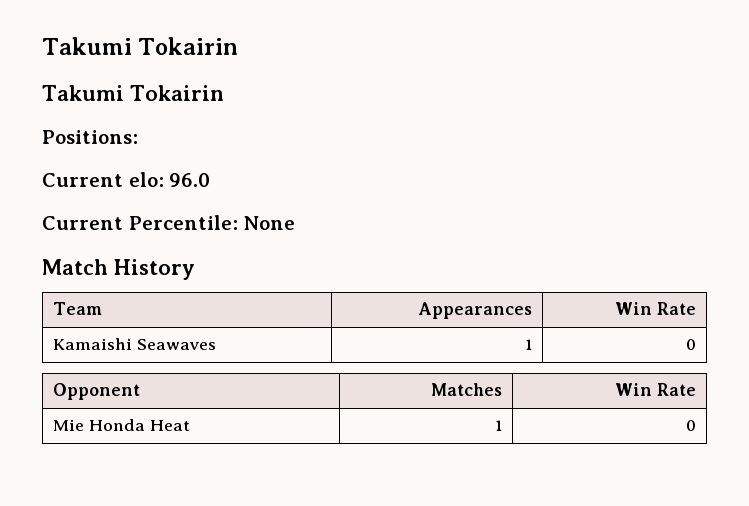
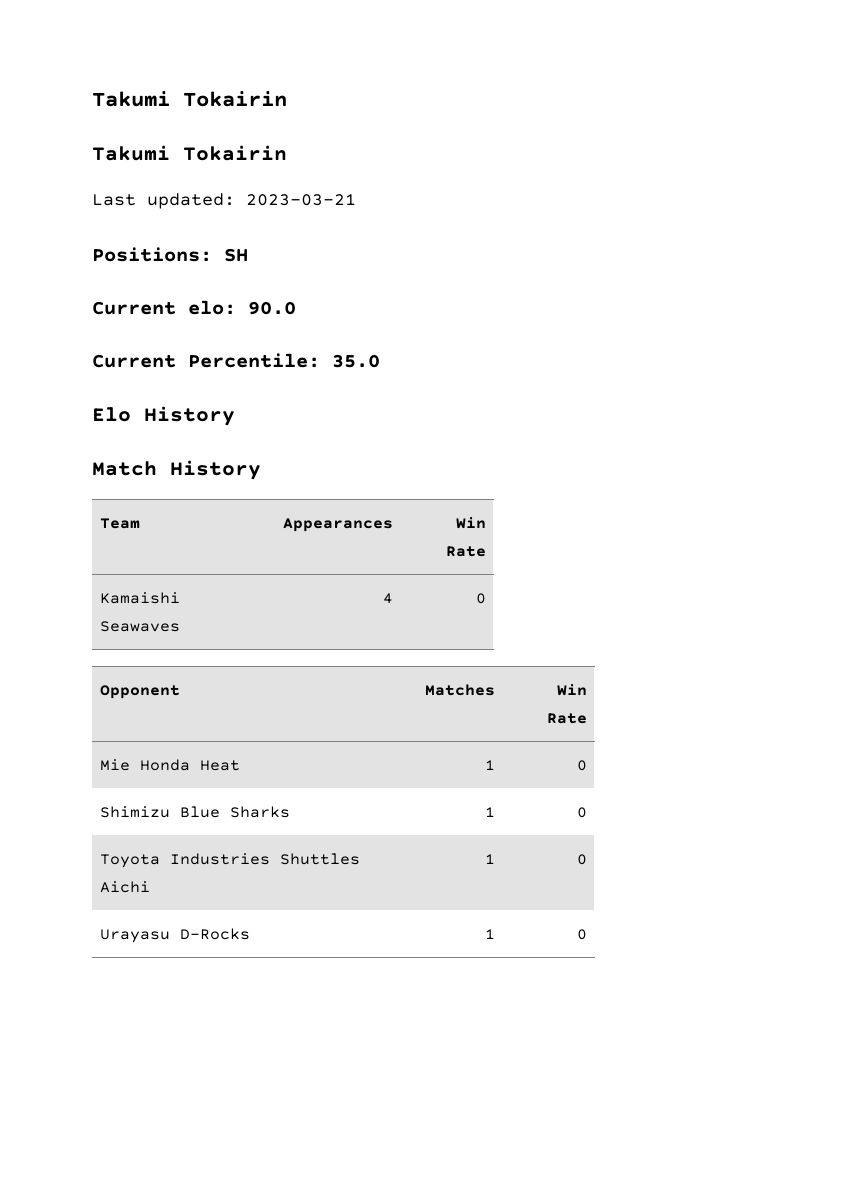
(224, 93) none -> [92,193,356,209] // Last updated: 2023-03-21
(138, 137) none -> [224,248,248,262] SH
[169,173,211,187] [42,215,296,230] 96.0 // Current Percentile: None -> [248,301,296,315] [92,353,380,368] [92,406,235,426] 90.0 // Current Percentile: 35.0 // Elo History
[524,339,532,350] 1 -> [383,593,394,604] 4
(696, 425) none -> [99,806,290,818] [485,807,496,817] [577,807,588,818] [99,853,360,868] [99,881,150,893] [485,854,496,864] [577,854,588,865] [99,928,250,943] [485,929,496,939] [577,929,588,940] // Shimizu Blue Sharks | 1 | 0 // Toyota Industries Shuttles Aichi | 1 | 0 // Urayasu D-Rocks | 1 | 0

